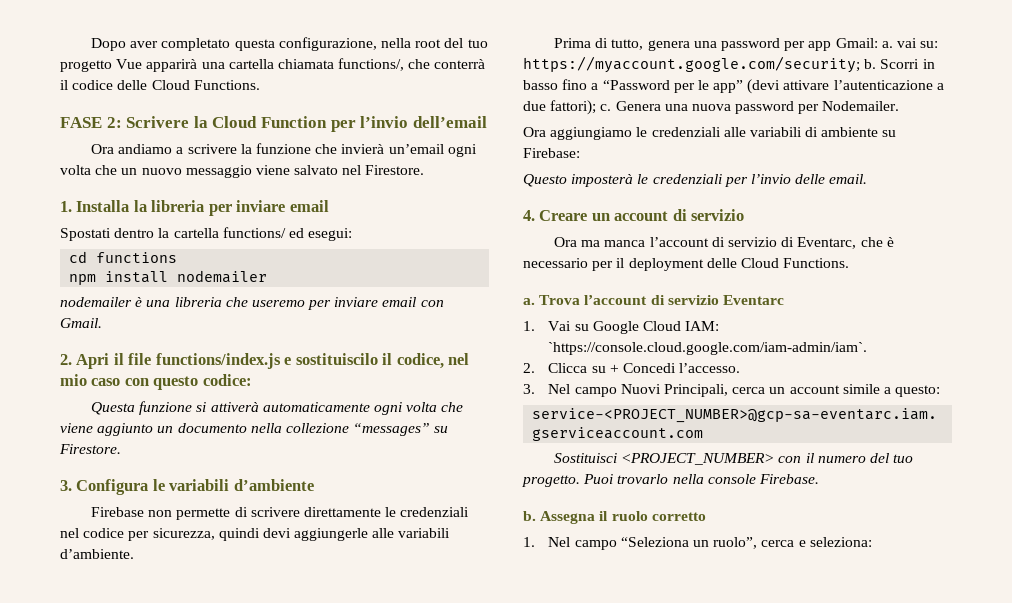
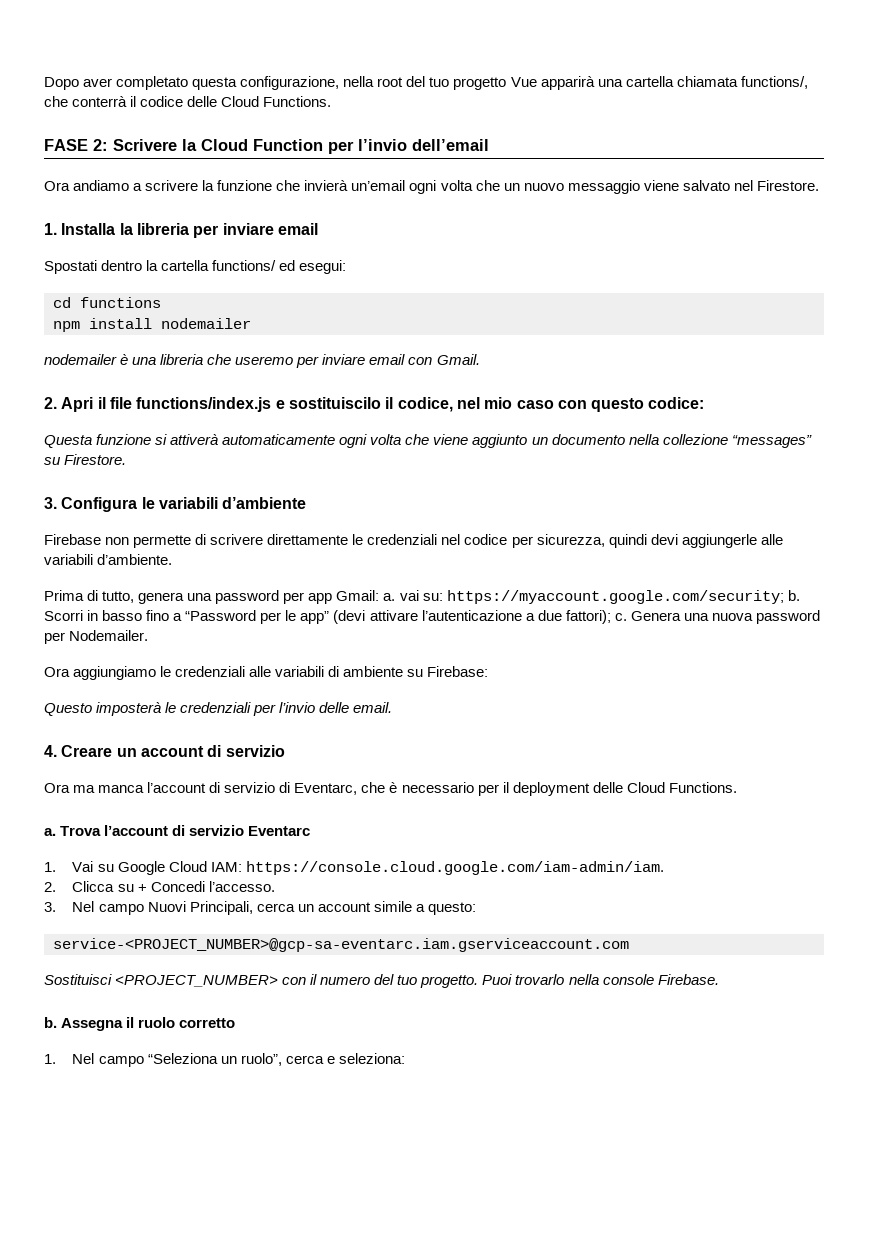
[548,342,868,355] `https://console.cloud.google.com/iam-admin/iam`. -> [245,861,664,875] https://console.cloud.google.com/iam-admin/iam.

